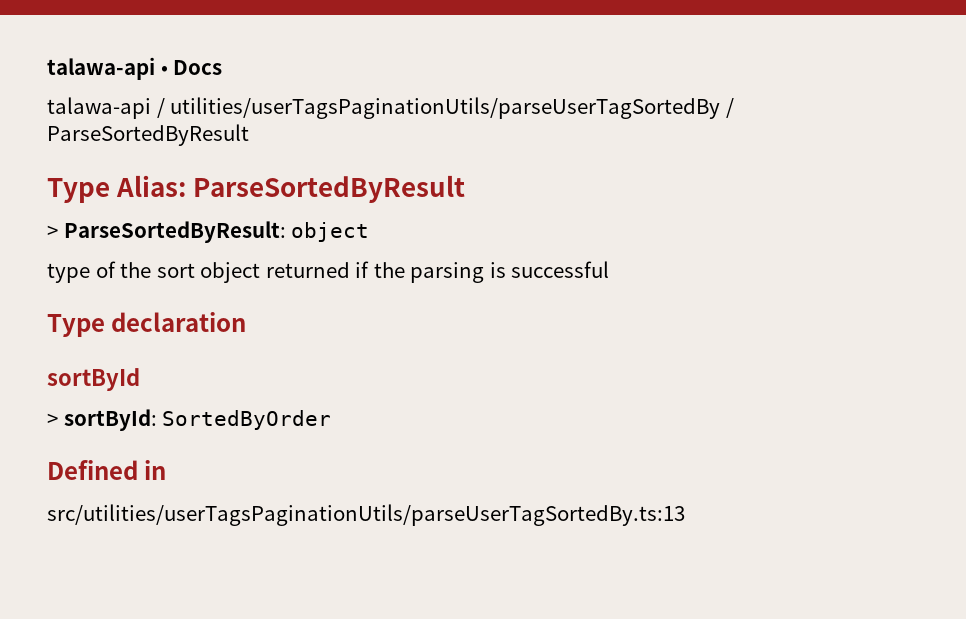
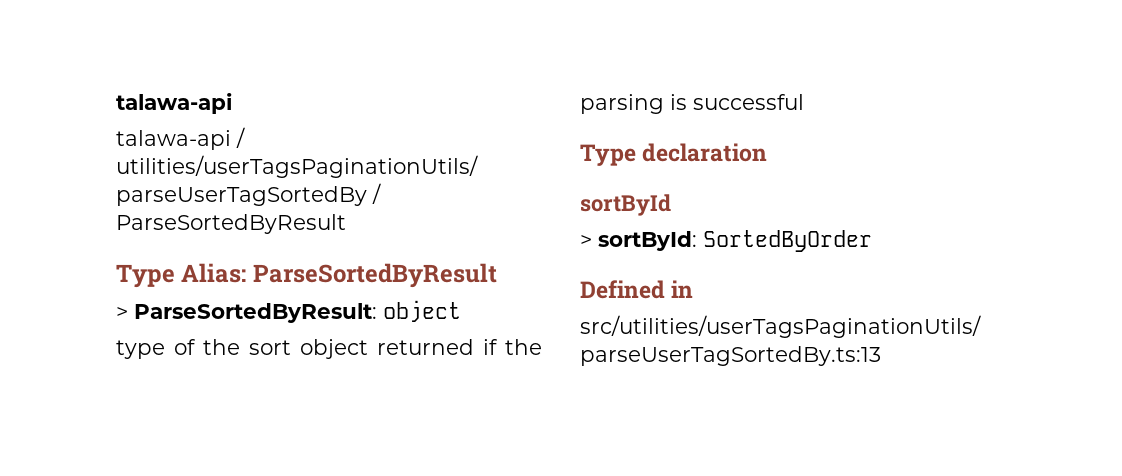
[47,57,223,80] talawa-api • Docs -> [116,93,232,114] talawa-api

